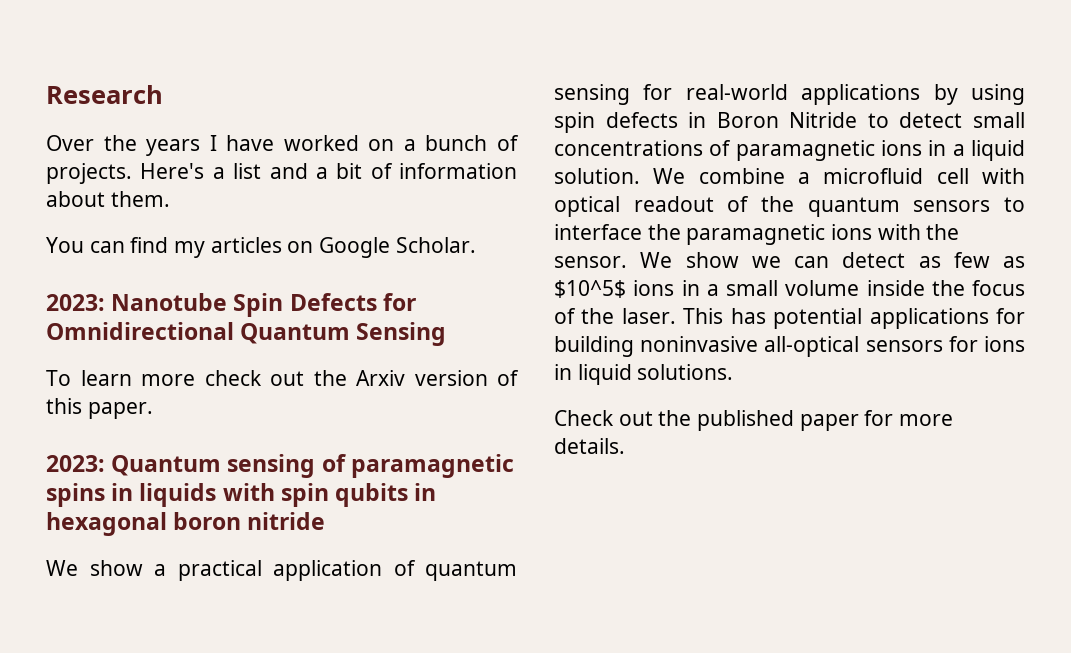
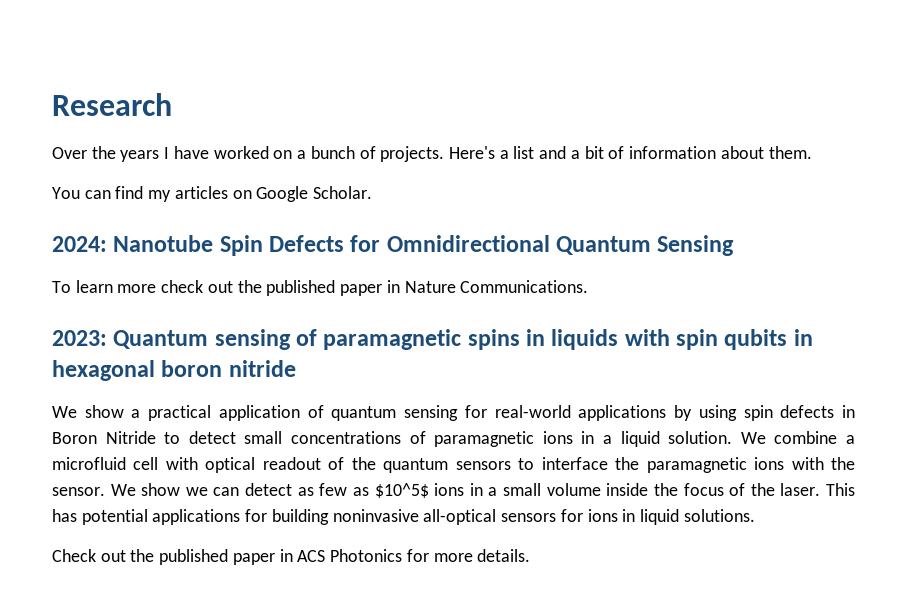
[46,294,105,311] 2023: -> [52,236,107,252] 2024:
[356,370,519,386] [46,398,153,419] Arxiv version of this paper. -> [266,280,589,296] published paper in Nature Communications.
(859, 422) none -> [279,549,403,562] in ACS Photonics

